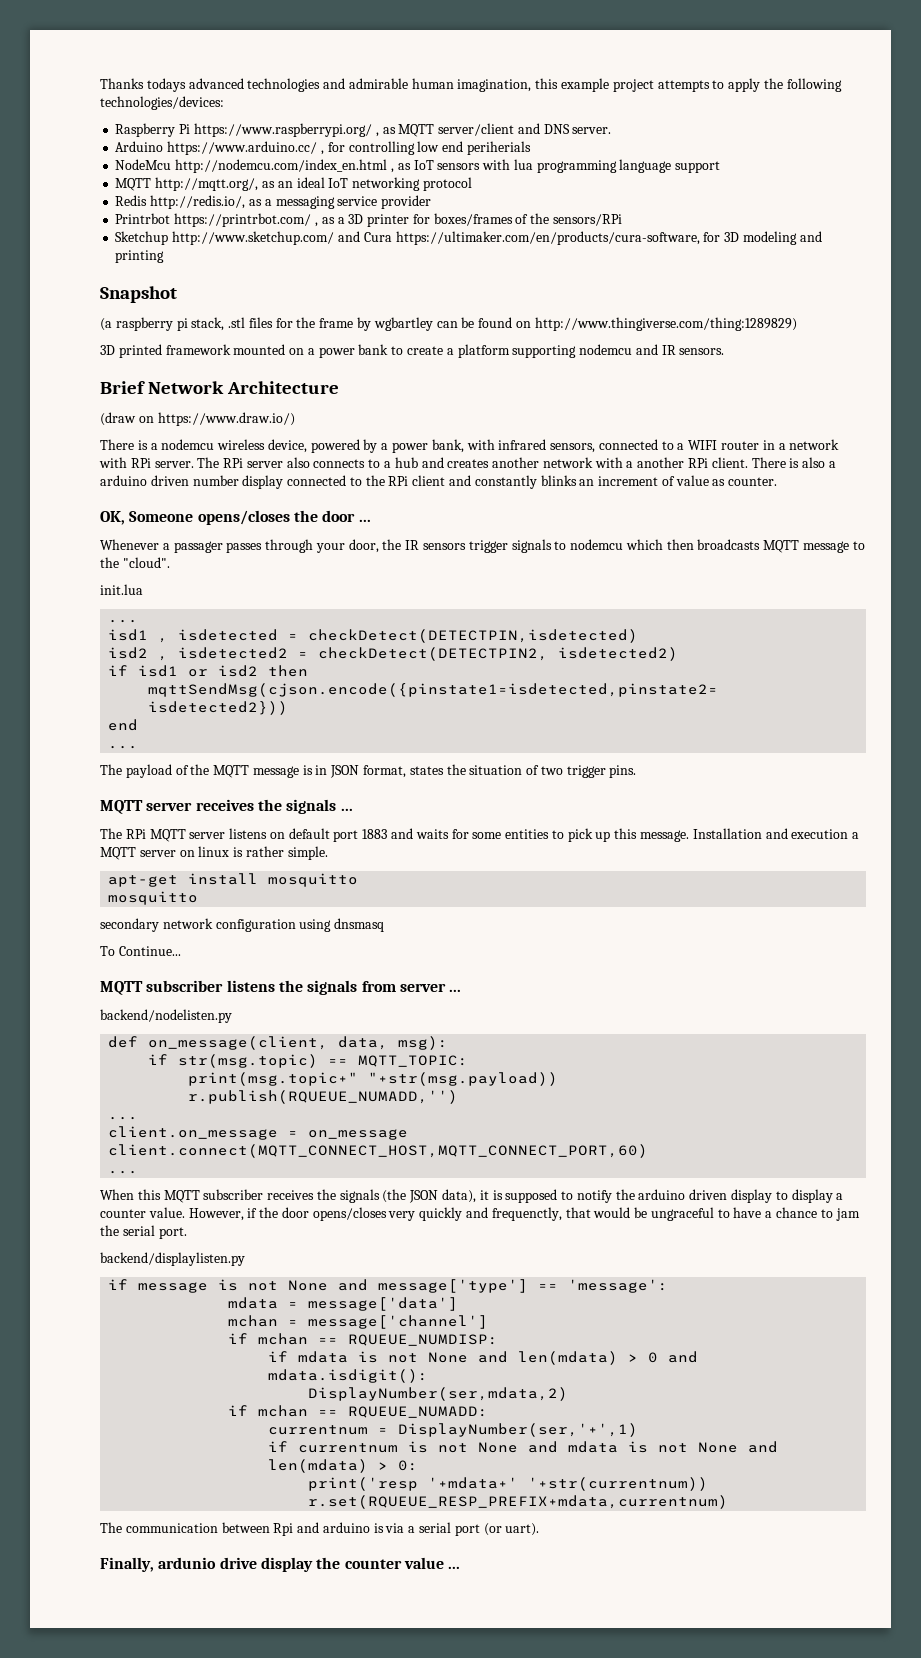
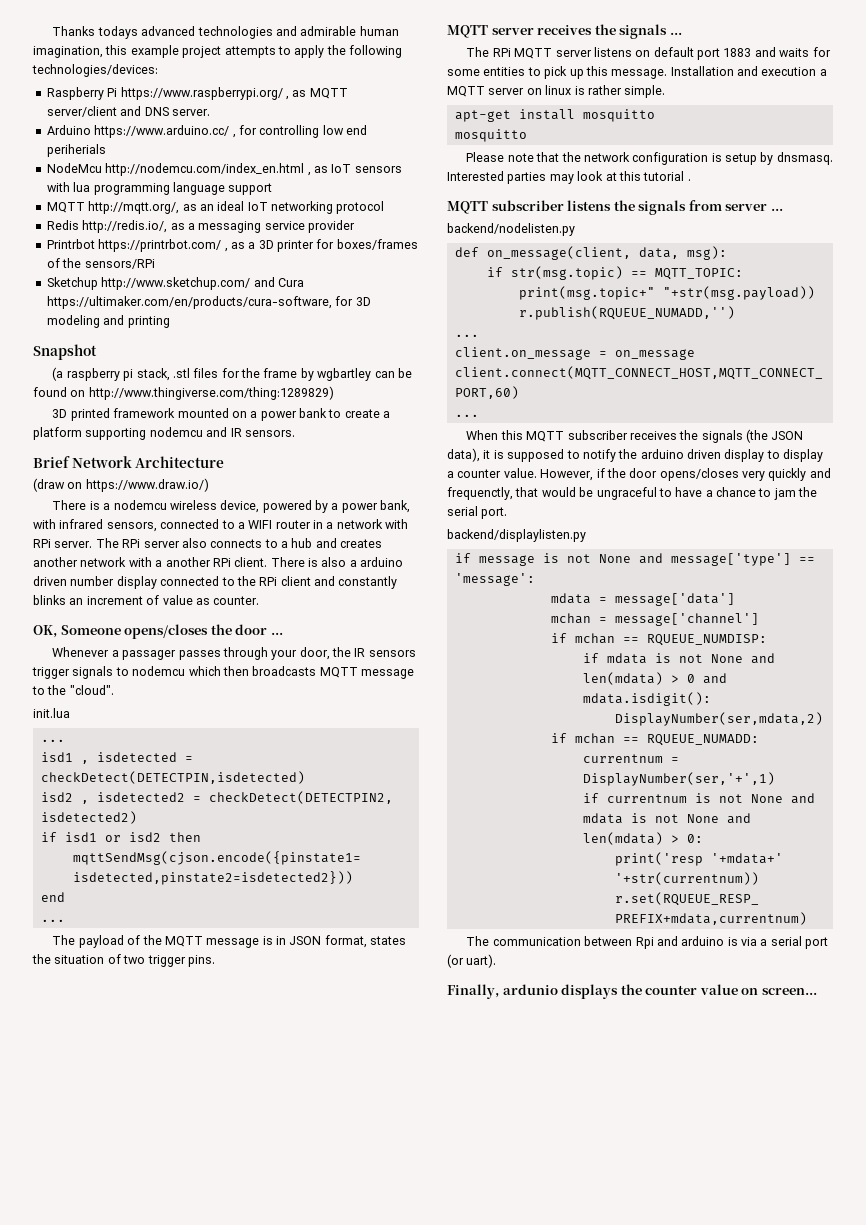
[100,918,385,932] [100,946,181,956] secondary network configuration using dnsmasq // To Continue... -> [466,152,833,165] [447,171,691,184] Please note that the network configuration is setup by dnsmasq. Interested parties may look at this tutorial .
[219,1557,313,1572] drive display -> [561,984,619,999] displays
[448,1566,461,1569] ... -> [741,988,817,995] on screen...

